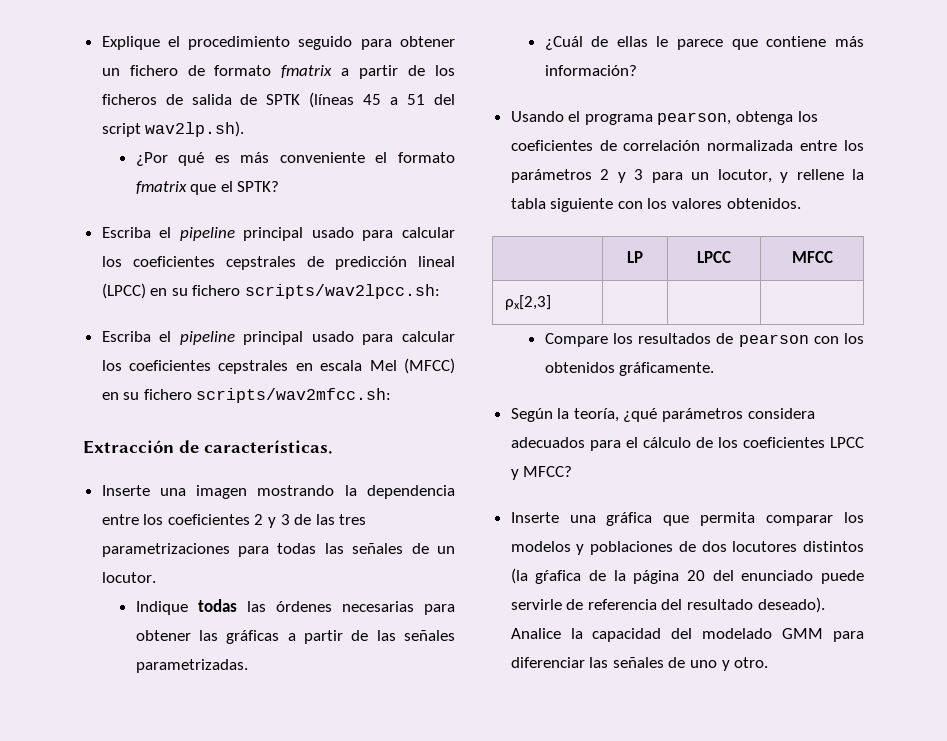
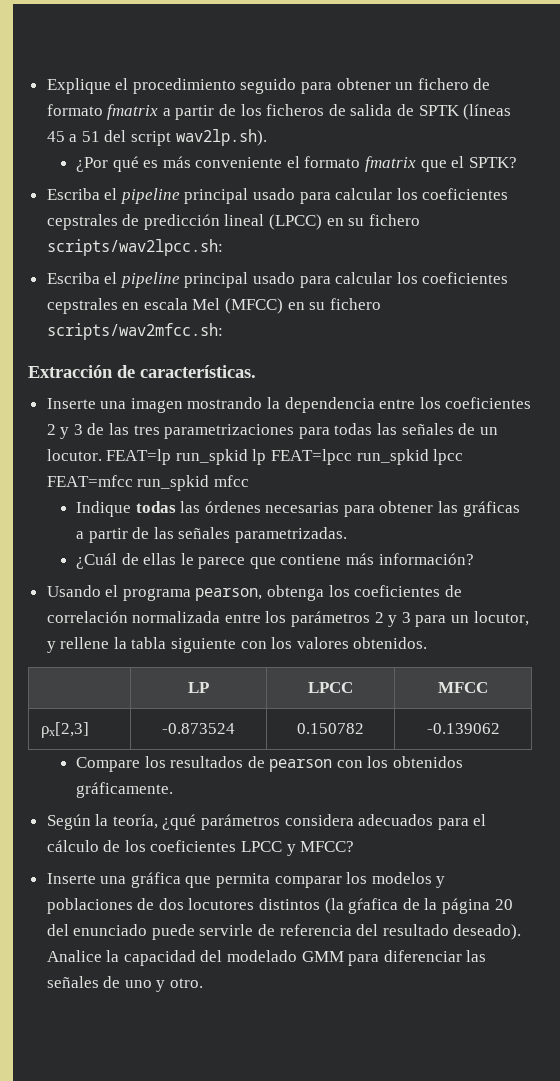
(156, 577) none -> [106,449,464,465] [46,475,249,491] FEAT=lp run_spkid lp FEAT=lpcc run_spkid lpcc FEAT=mfcc run_spkid mfcc
(552, 302) | | -> [162,723,235,734] [297,723,364,734] [426,723,500,734] -0.873524 | 0.150782 | -0.139062

